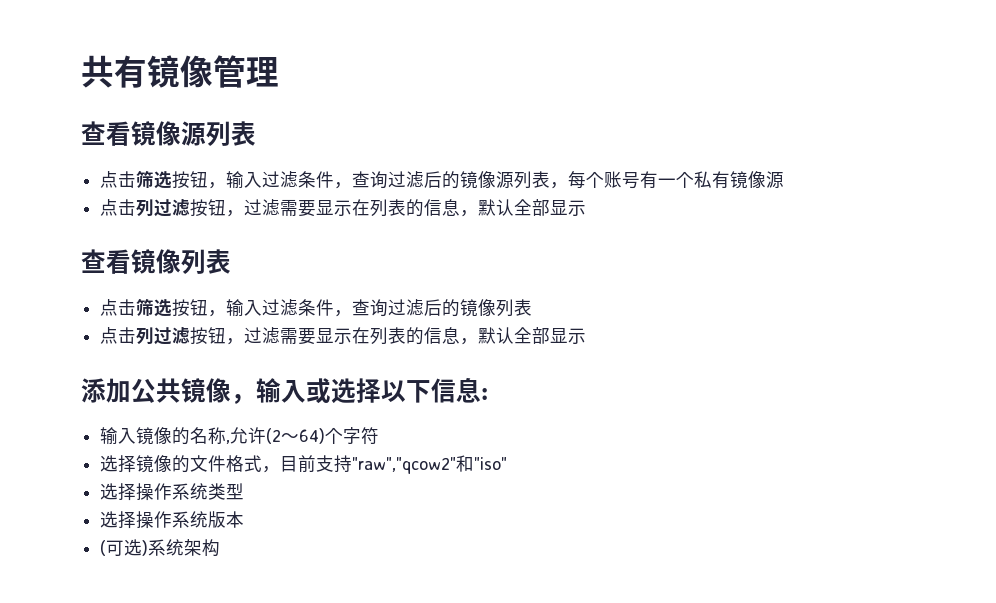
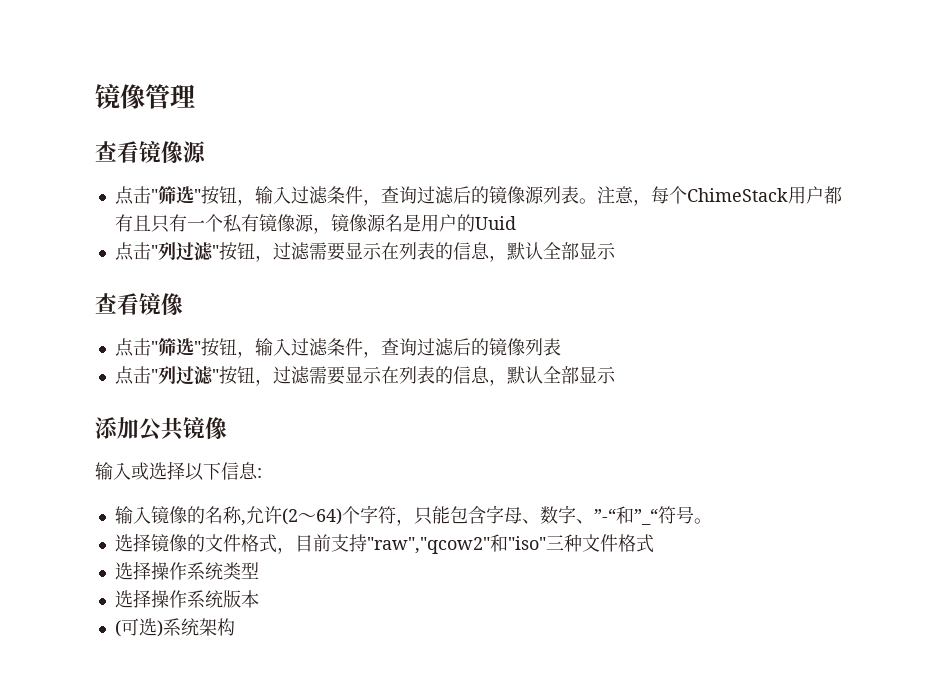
[81,55,147,88] 共有 -> (95, 96) none
[206,121,256,146] [100,170,173,189] 列表 // 点击筛选 -> [114,185,201,205] // 点击"筛选"
[550,171,785,189] [100,199,191,217] ，每个账号有一个私有镜像源 // 点击列过滤 -> [578,186,842,206] [114,214,516,234] [114,242,219,261] 。注意，每个ChimeStack用户都有且只有一个私有镜像源，镜像源名是用户的Uuid // 点击"列过滤"
[181,249,231,274] [100,298,173,317] 列表 // 点击筛选 -> [114,337,201,357] // 点击"筛选"
[136,327,191,345] 列过滤 -> [150,366,219,385] "列过滤"
[231,394,256,404] ， -> (227, 428) //
(380, 436) none -> [395,505,712,526] ，只能包含字母、数字、”-“和”_“符号。
(508, 463) none -> [545,534,654,553] 三种文件格式

